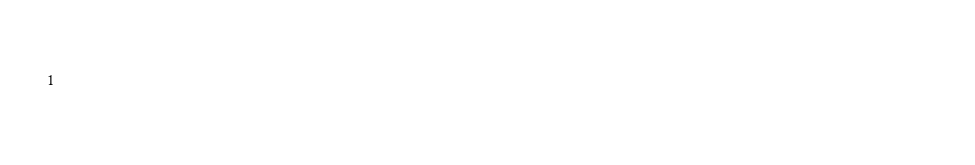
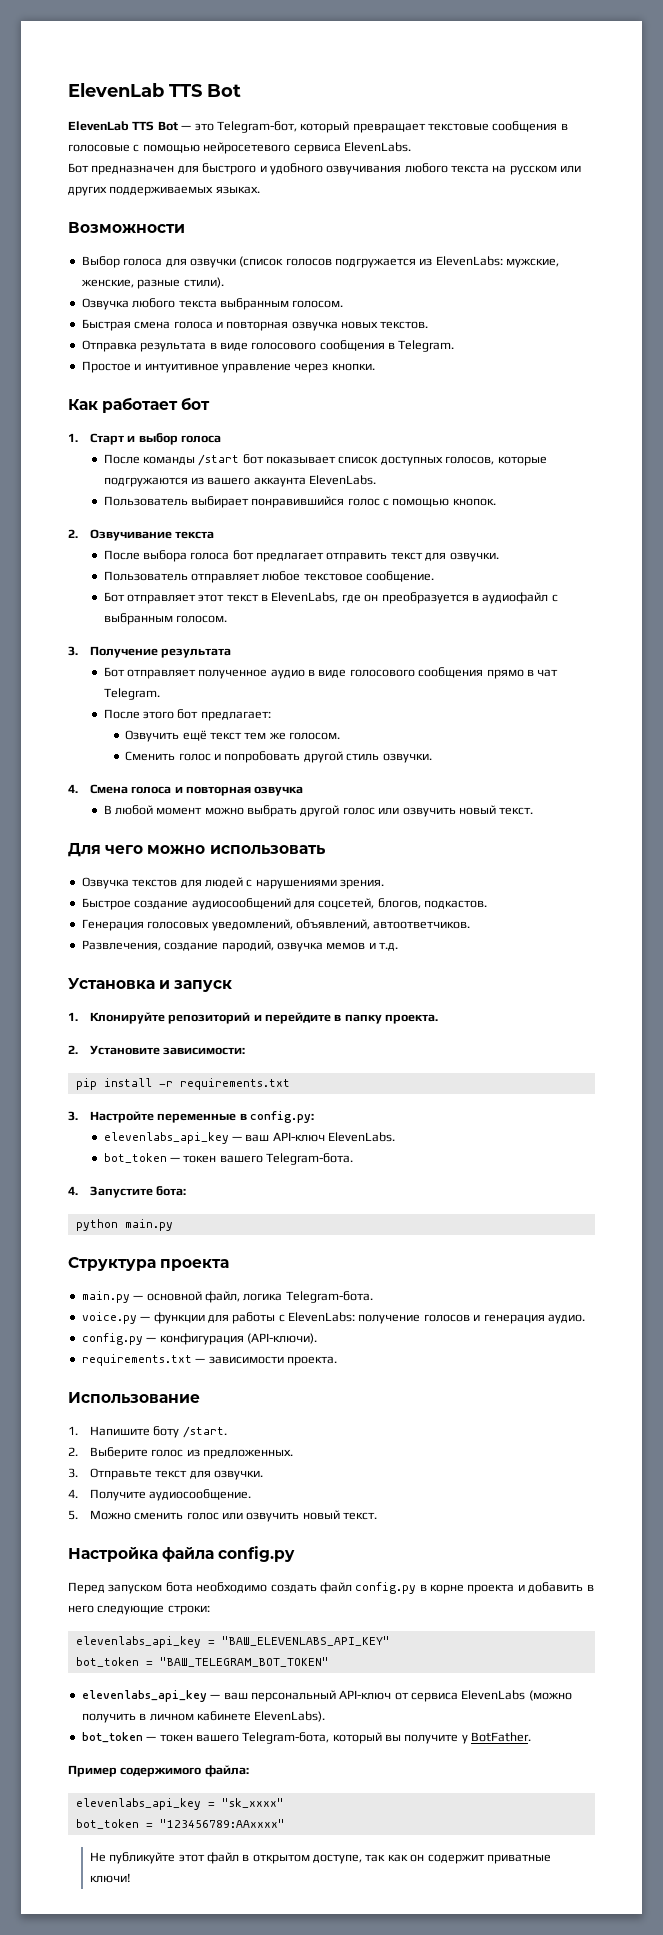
[47,75,54,85] 1 -> [68,83,241,97] [68,121,568,133] [68,142,411,154] [68,163,582,175] [68,186,260,196] [68,222,185,233] [81,256,560,268] [80,277,224,289] [81,298,344,310] [81,319,429,331] [81,340,455,352] [81,361,375,373] [68,397,211,413] [68,433,221,445] [103,454,547,466] [103,475,377,487] [103,496,496,508] [68,529,215,541] [103,550,499,562] [103,571,435,583] [103,592,558,604] [103,613,227,625] [68,646,232,658] [103,667,559,679] [103,688,160,700] [103,709,271,721] [125,730,341,742] [125,751,432,763] [68,784,304,796] [103,805,534,817] [68,843,326,857] [81,877,384,889] [81,898,487,910] [81,919,471,931] [81,940,398,952] [68,978,233,992] [68,1012,439,1024] [68,1045,246,1055] [75,1078,290,1090] [68,1111,314,1123] [103,1132,396,1144] [103,1153,354,1165] [68,1186,187,1198] [75,1219,173,1231] [68,1257,230,1271] [81,1291,373,1303] [81,1312,585,1324] [81,1333,317,1345] [81,1354,337,1366] [68,1392,200,1403] [68,1426,227,1438] [68,1447,293,1459] [68,1468,263,1480] [68,1489,252,1501] [68,1510,378,1522] [68,1546,296,1562] [68,1582,594,1594] [68,1605,210,1615] [75,1636,390,1648] [75,1657,329,1667] [81,1690,572,1702] [81,1711,326,1723] [81,1732,532,1744] [68,1765,249,1777] [75,1798,284,1810] [75,1819,285,1829] [89,1852,551,1864] [89,1873,131,1883] ElevenLab TTS Bot // ElevenLab TTS Bot — это Telegram-бот, который превращает текстовые сообщения в голосовые с помощью нейросетевого сервиса ElevenLabs. // Бот предназначен для быстрого и удобного озвучивания любого текста на русском или других поддерживаемых языках. // Возможности // Выбор голоса для озвучки (список голосов подгружается из ElevenLabs: мужские, женские, разные стили). // Озвучка любого текста выбранным голосом. // Быстрая смена голоса и повторная озвучка новых текстов. // Отправка результата в виде голосового сообщения в Telegram. // Простое и интуитивное управление через кнопки. // Как работает бот // 1. Старт и выбор голоса // После команды /start бот показывает список доступных голосов, которые подгружаются из вашего аккаунта ElevenLabs. // Пользователь выбирает понравившийся голос с помощью кнопок. // 2. Озвучивание текста // После выбора голоса бот предлагает отправить текст для озвучки. // Пользователь отправляет любое текстовое сообщение. // Бот отправляет этот текст в ElevenLabs, где он преобразуется в аудиофайл с выбранным голосом. // 3. Получение результата // Бот отправляет полученное аудио в виде голосового сообщения прямо в чат Telegram. // После этого бот предлагает: // Озвучить ещё текст тем же голосом. // Сменить голос и попробовать другой стиль озвучки. // 4. Смена голоса и повторная озвучка // В любой момент можно выбрать другой голос или озвучить новый текст. // Для чего можно использовать // Озвучка текстов для людей с нарушениями зрения. // Быстрое создание аудиосообщений для соцсетей, блогов, подкастов. // Генерация голосовых уведомлений, объявлений, автоответчиков. // Развлечения, создание пародий, озвучка мемов и т.д. // Установка и запуск // 1. Клонируйте репозиторий и перейдите в папку проекта. // 2. Установите зависимости: // pip install -r requirements.txt // 3. Настройте переменные в config.py: // elevenlabs_api_key — ваш API-ключ ElevenLabs. // bot_token — токен вашего Telegram-бота. // 4. Запустите бота: // python main.py // Структура проекта // main.py — основной файл, логика Telegram-бота. // voice.py — функции для работы с ElevenLabs: получение голосов и генерация аудио. // config.py — конфигурация (API-ключи). // requirements.txt — зависимости проекта. // Использование // 1. Напишите боту /start. // 2. Выберите голос из предложенных. // 3. Отправьте текст для озвучки. // 4. Получите аудиосообщение. // 5. Можно сменить голос или озвучить новый текст. // Настройка файла config.py // Перед запуском бота необходимо создать файл config.py в корне проекта и добавить в него следующие строки: // elevenlabs_api_key = "ВАШ_ELEVENLABS_API_KEY" // bot_token = "ВАШ_TELEGRAM_BOT_TOKEN" // elevenlabs_api_key — ваш персональный API-ключ от сервиса ElevenLabs (можно получить в личном кабинете ElevenLabs). // bot_token — токен вашего Telegram-бота, который вы получите у BotFather. // Пример содержимого файла: // elevenlabs_api_key = "sk_xxxx" // bot_token = "123456789:AAxxxx" // Не публикуйте этот файл в открытом доступе, так как он содержит приватные ключи!

